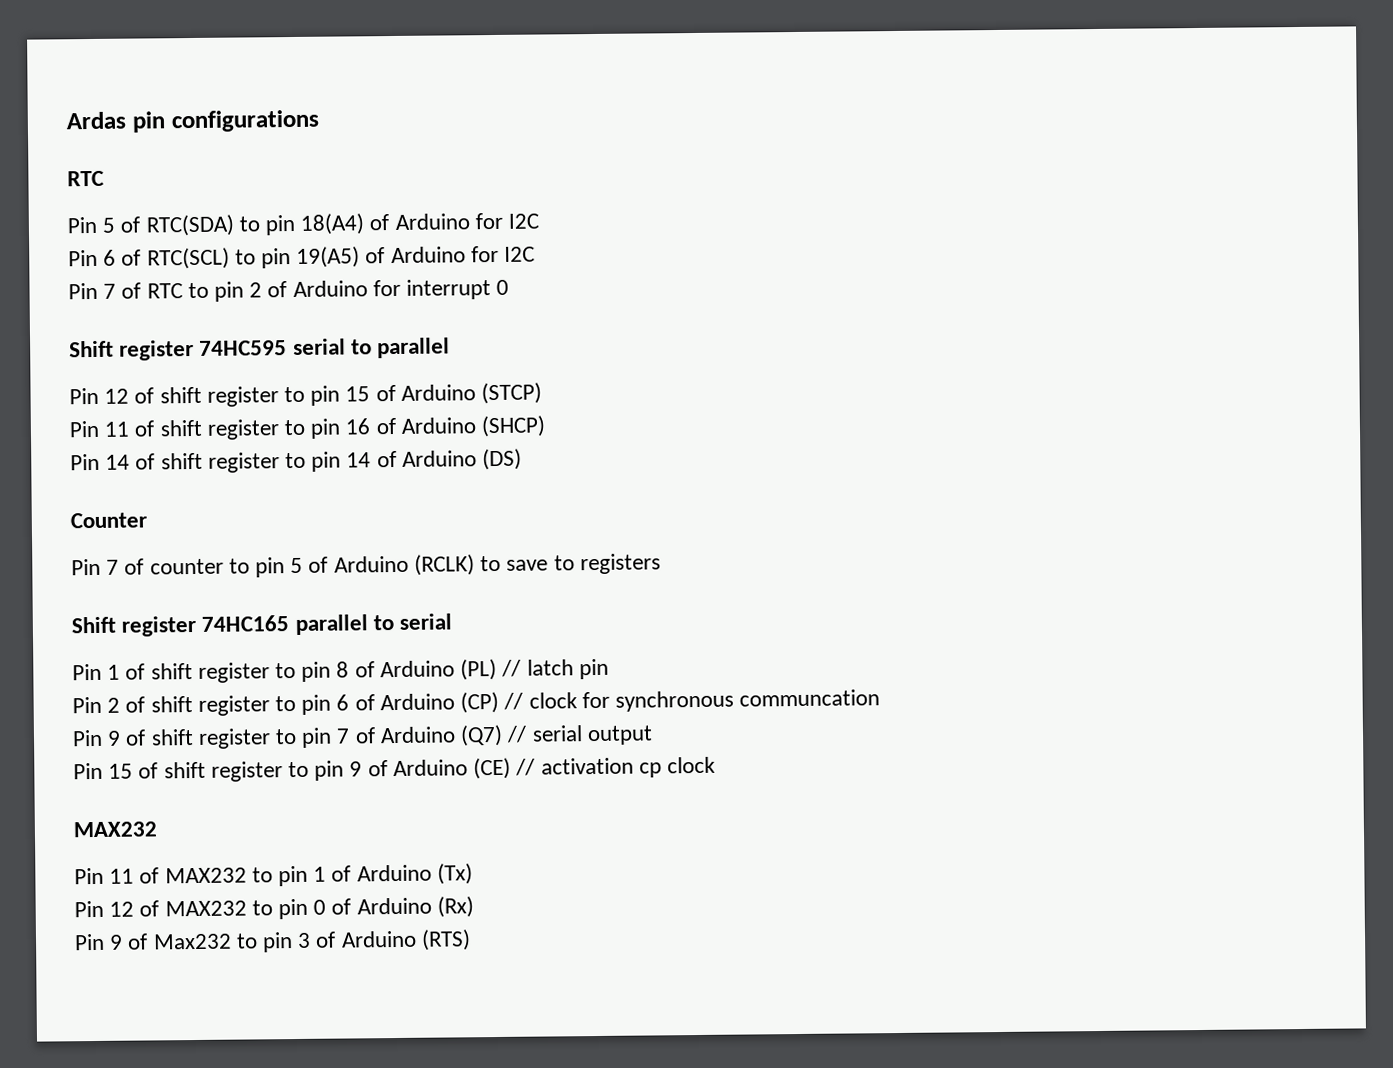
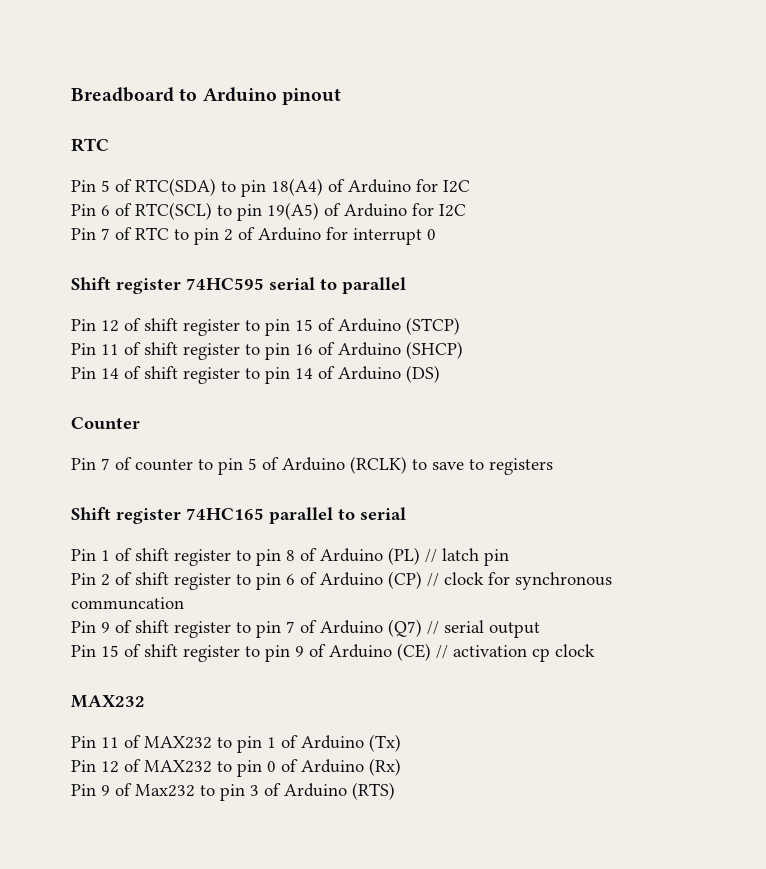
[66,109,319,133] Ardas pin configurations -> [71,87,341,105] Breadboard to Arduino pinout

